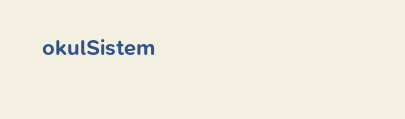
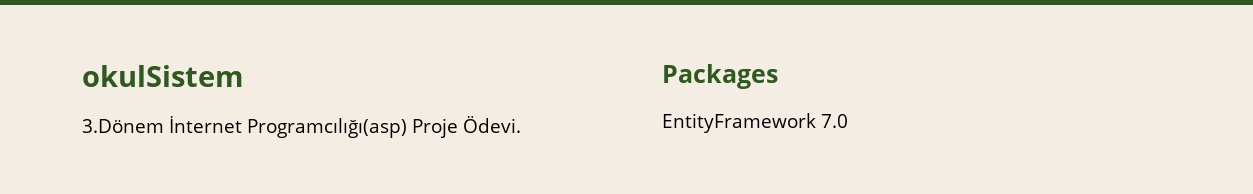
(155, 47) none -> [82,116,521,138] [662,64,778,89] [662,113,848,133] // 3.Dönem İnternet Programcılığı(asp) Proje Ödevi. // Packages // EntityFramework 7.0

